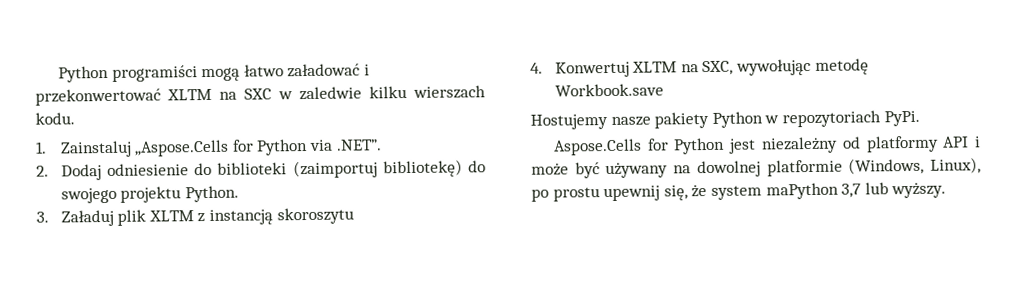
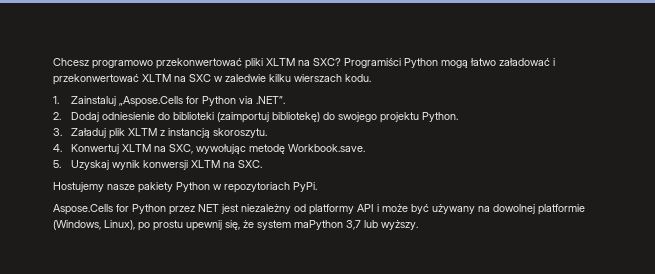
[57,65,198,83] Python programiści -> [53,58,438,69] Chcesz programowo przekonwertować pliki XLTM na SXC? Programiści Python
[276,207,354,225] skoroszytu -> [212,128,267,138] skoroszytu.
[554,83,664,97] Workbook.save -> [287,144,365,152] [53,160,262,170] Workbook.save. // 5. Uzyskaj wynik konwersji XLTM na SXC.
(726, 146) none -> [169,204,219,215] przez NET

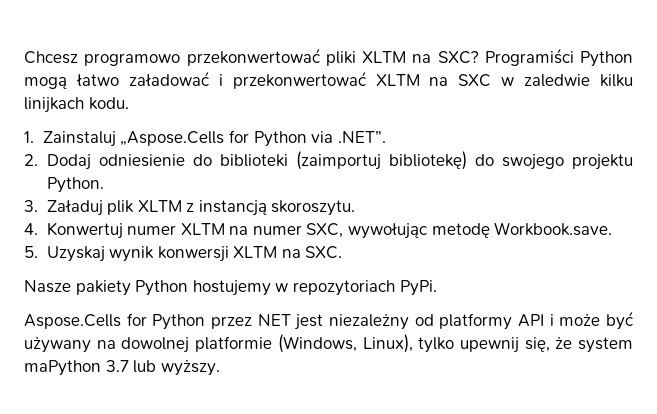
[294,74,342,82] wierszach -> [24,97,84,113] linijkach
[121,144,166,152] XLTM na -> [127,223,302,235] numer XLTM na numer
[53,182,135,192] Hostujemy nasze -> [24,280,71,293] Nasze
(210, 187) none -> [192,280,271,296] hostujemy
[138,220,183,231] po prostu -> [418,337,455,353] tylko
[346,220,361,230] 3,7 -> [105,360,129,372] 3.7

